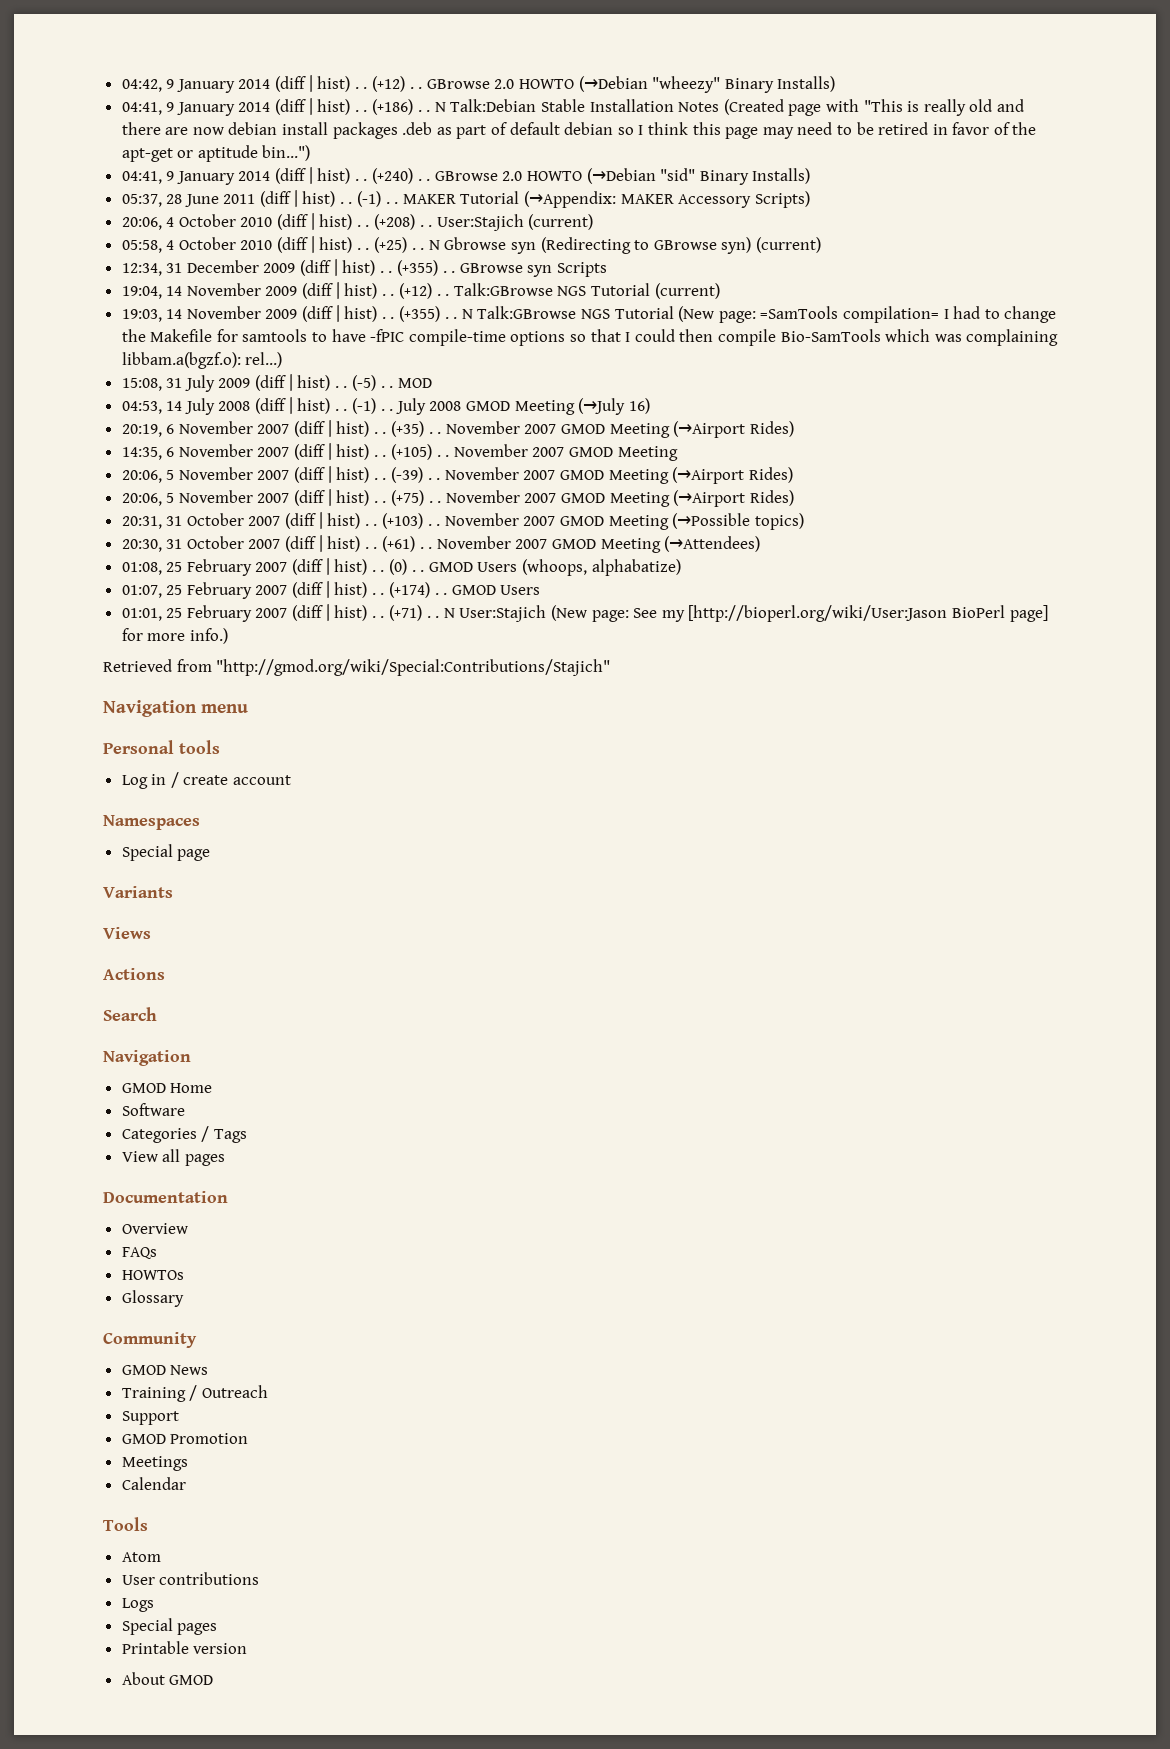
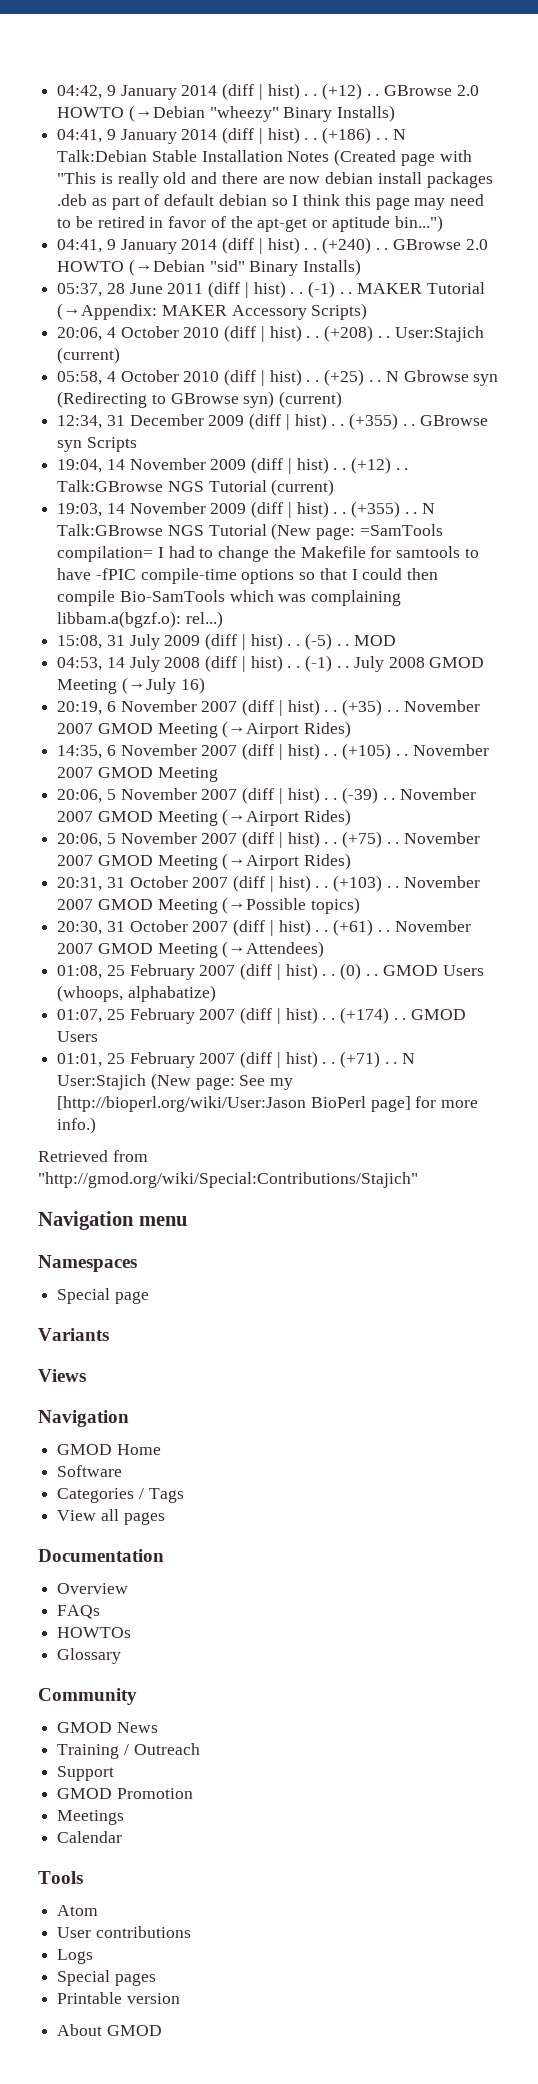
[103,740,220,754] [121,772,292,789] // Personal tools // Log in / create account -> (187, 1221) none
[103,968,165,980] [103,1007,157,1021] // Actions // Search -> (86, 1375) none

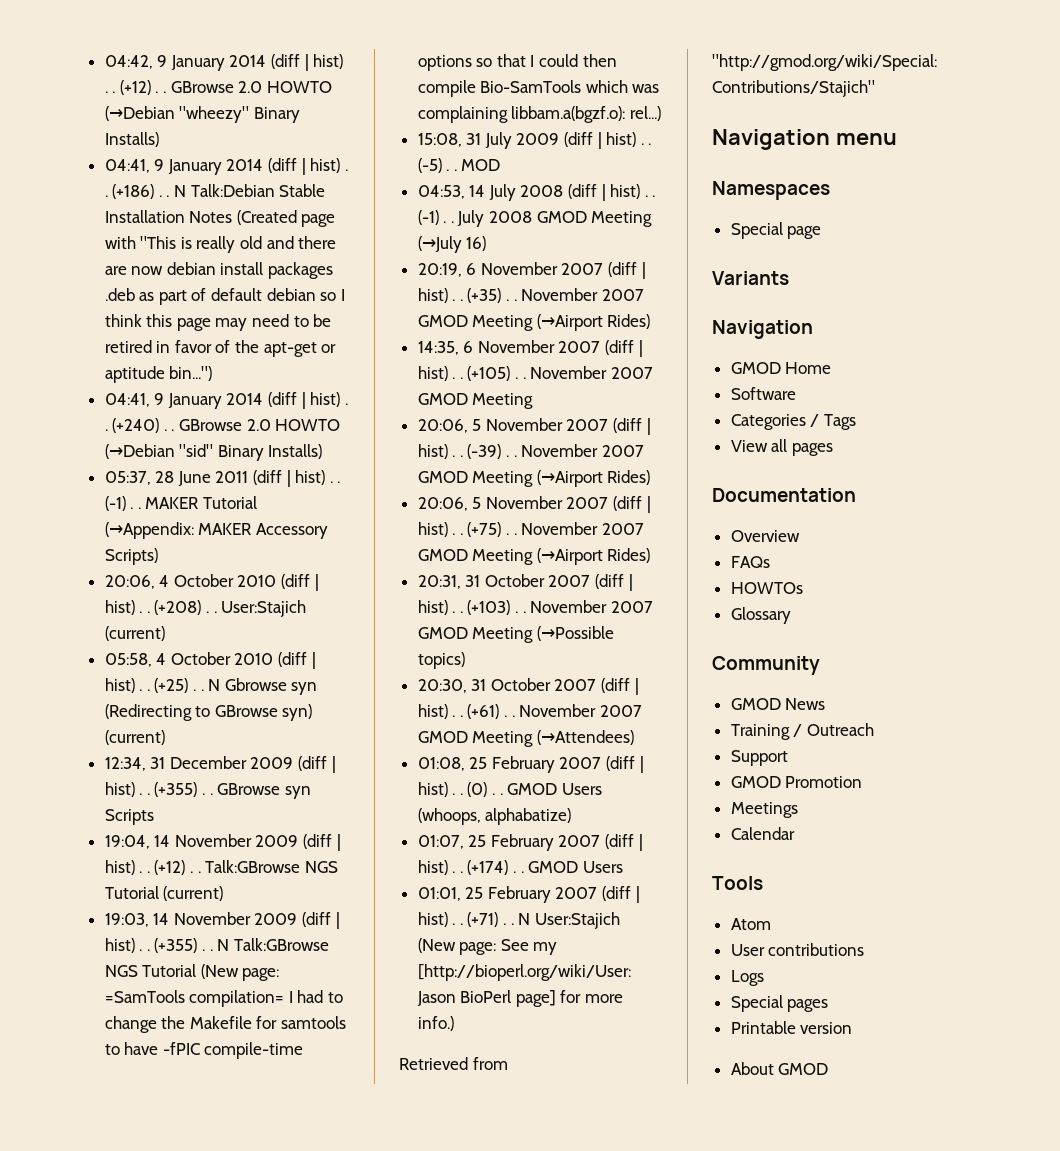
[38,1369,86,1382] // Views -> (789, 278) none

